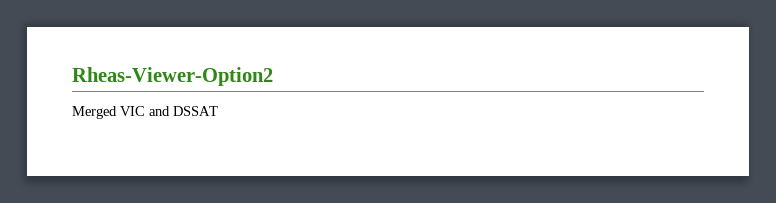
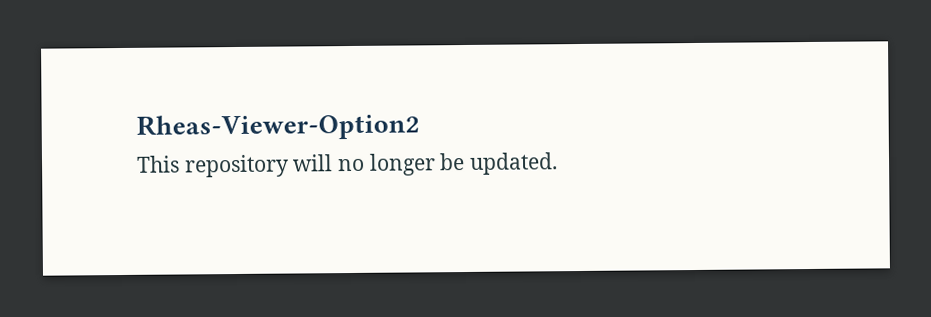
[72,106,218,119] Merged VIC and DSSAT -> [136,152,559,178] This repository will no longer be updated.

